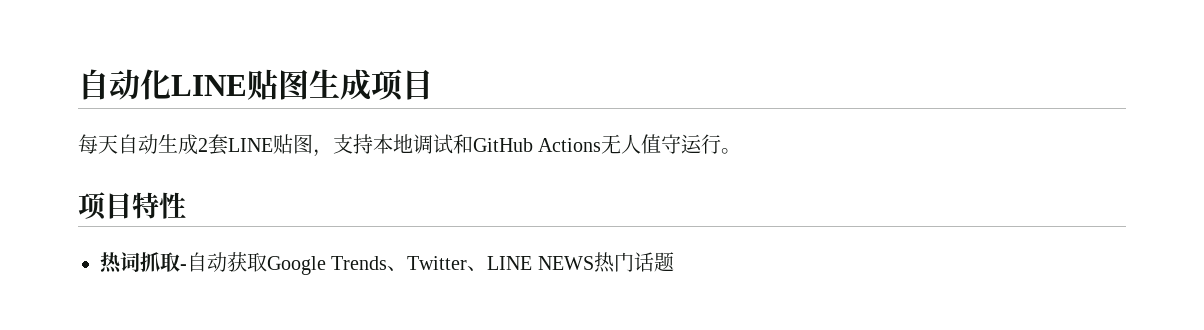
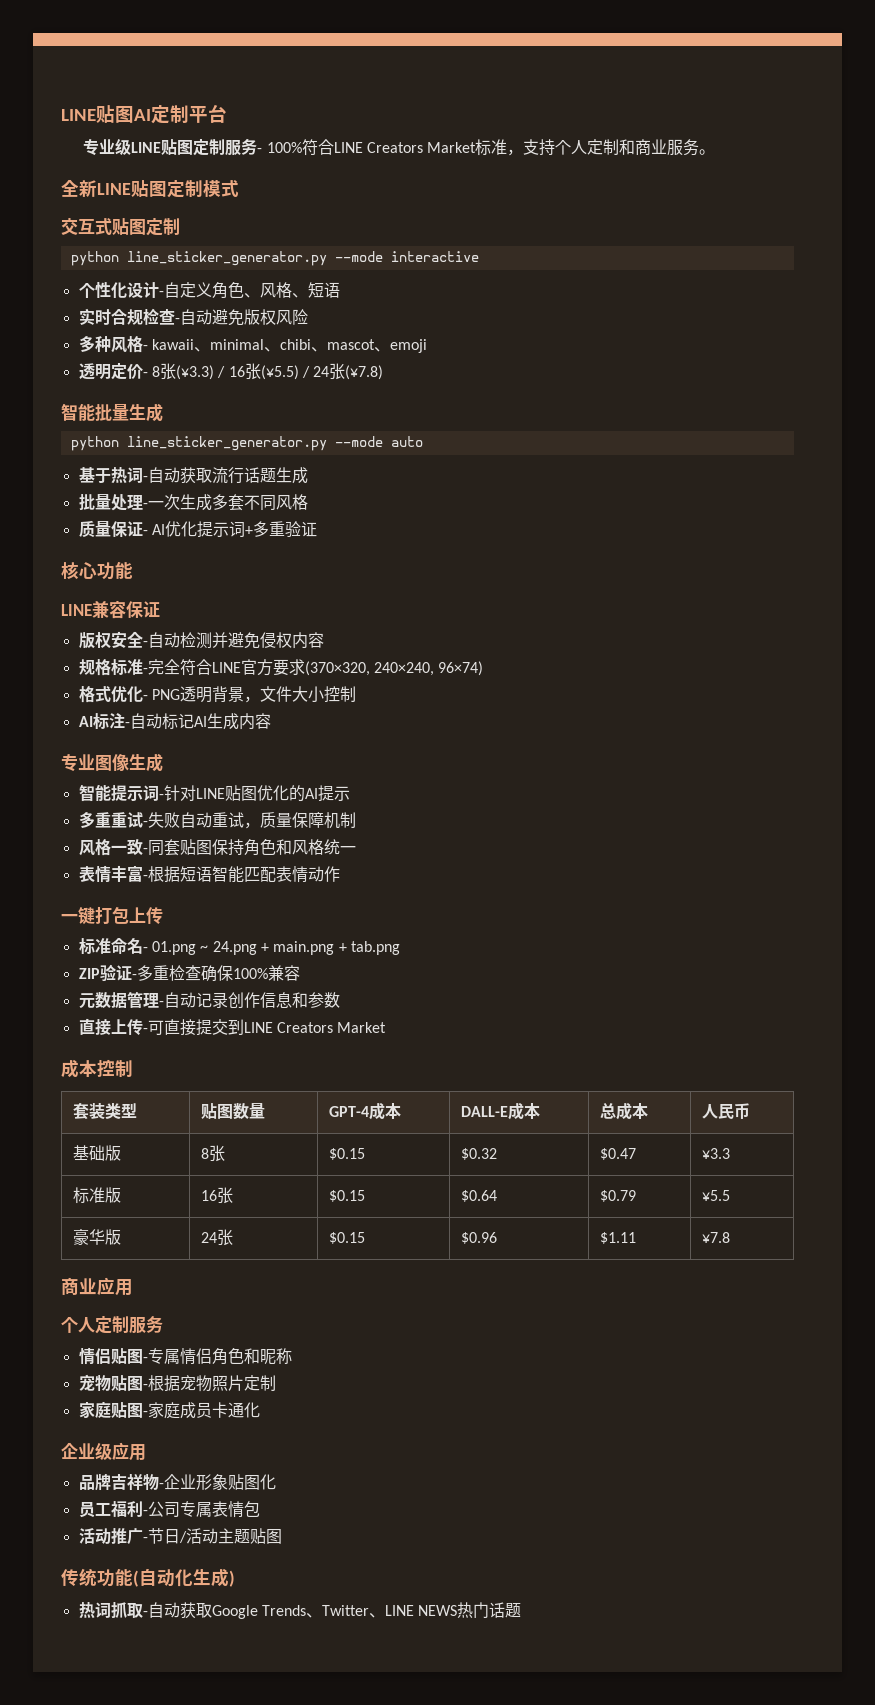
[78,69,433,102] [78,134,742,157] [78,192,186,220] 自动化LINE贴图生成项目 // 每天自动生成2套LINE贴图，支持本地调试和GitHub Actions无人值守运行。 // 项目特性 -> [61,104,227,124] [83,138,716,156] [61,179,239,198] [61,218,180,236] [70,251,479,266] [78,281,340,299] [78,308,308,326] [78,335,427,353] [78,363,384,380] [61,403,163,422] [70,436,423,451] [78,467,308,484] [78,494,308,511] [78,520,317,538] [61,561,133,580] [61,600,160,619] [78,631,324,649] [78,658,484,676] [78,685,356,703] [78,713,271,730] [61,753,163,772] [78,784,350,802] [78,812,356,829] [78,838,356,856] [78,865,340,883] [61,906,163,925] [78,938,400,955] [78,964,300,982] [78,991,340,1009] [78,1018,387,1036] [61,1059,133,1078] [72,1102,137,1120] [200,1103,265,1120] [328,1102,401,1120] [460,1102,540,1120] [599,1102,648,1120] [701,1103,750,1119] [72,1145,121,1161] [200,1145,225,1162] [328,1148,365,1160] [460,1148,497,1160] [599,1148,636,1160] [701,1148,730,1159] [72,1187,121,1204] [200,1187,233,1204] [328,1190,365,1202] [460,1190,497,1202] [599,1190,636,1202] [701,1190,730,1201] [72,1229,121,1245] [200,1229,233,1246] [328,1232,365,1244] [460,1232,497,1244] [599,1232,636,1244] [701,1232,730,1243] [61,1277,133,1296] [61,1316,163,1334] [78,1347,292,1365] [78,1374,276,1392] [78,1401,260,1419] [61,1442,146,1461] [78,1473,276,1491] [78,1501,260,1518] [78,1528,282,1545] [61,1568,235,1587] LINE贴图AI定制平台 // 专业级LINE贴图定制服务- 100%符合LINE Creators Market标准，支持个人定制和商业服务。 // 全新LINE贴图定制模式 // 交互式贴图定制 // python line_sticker_generator.py --mode interactive // 个性化设计-自定义角色、风格、短语 // 实时合规检查-自动避免版权风险 // 多种风格- kawaii、minimal、chibi、mascot、emoji // 透明定价- 8张(¥3.3) / 16张(¥5.5) / 24张(¥7.8) // 智能批量生成 // python line_sticker_generator.py --mode auto // 基于热词-自动获取流行话题生成 // 批量处理-一次生成多套不同风格 // 质量保证- AI优化提示词+多重验证 // 核心功能 // LINE兼容保证 // 版权安全-自动检测并避免侵权内容 // 规格标准-完全符合LINE官方要求(370×320, 240×240, 96×74) // 格式优化- PNG透明背景，文件大小控制 // AI标注-自动标记AI生成内容 // 专业图像生成 // 智能提示词-针对LINE贴图优化的AI提示 // 多重重试-失败自动重试，质量保障机制 // 风格一致-同套贴图保持角色和风格统一 // 表情丰富-根据短语智能匹配表情动作 // 一键打包上传 // 标准命名- 01.png ~ 24.png + main.png + tab.png // ZIP验证-多重检查确保100%兼容 // 元数据管理-自动记录创作信息和参数 // 直接上传-可直接提交到LINE Creators Market // 成本控制 // 套装类型 | 贴图数量 | GPT-4成本 | DALL-E成本 | 总成本 | 人民币 // 基础版 | 8张 | $0.15 | $0.32 | $0.47 | ¥3.3 // 标准版 | 16张 | $0.15 | $0.64 | $0.79 | ¥5.5 // 豪华版 | 24张 | $0.15 | $0.96 | $1.11 | ¥7.8 // 商业应用 // 个人定制服务 // 情侣贴图-专属情侣角色和昵称 // 宠物贴图-根据宠物照片定制 // 家庭贴图-家庭成员卡通化 // 企业级应用 // 品牌吉祥物-企业形象贴图化 // 员工福利-公司专属表情包 // 活动推广-节日/活动主题贴图 // 传统功能(自动化生成)

